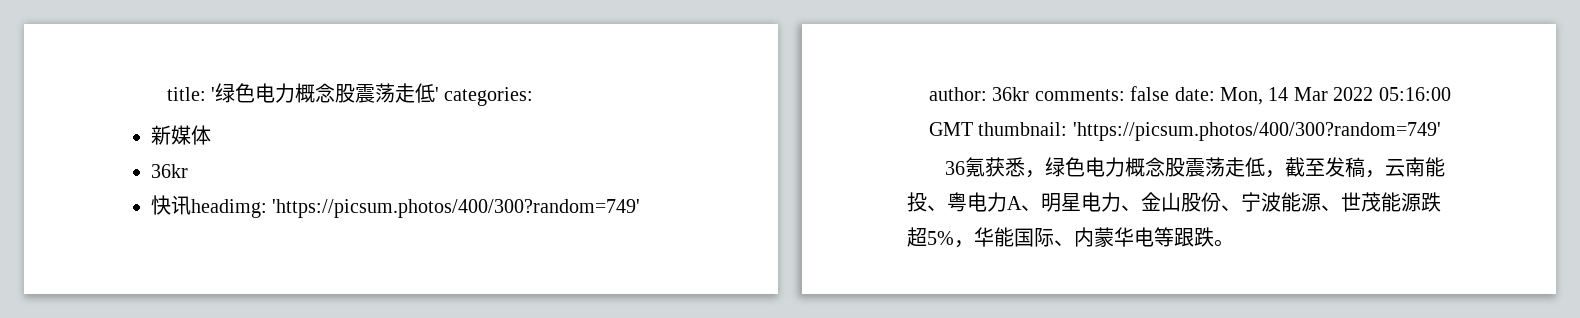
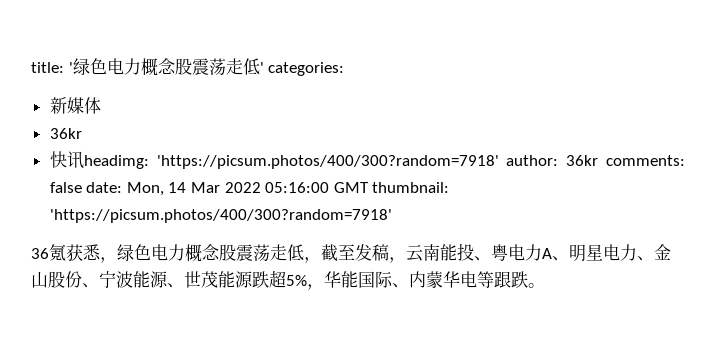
[272,199,641,218] 'https://picsum.photos/400/300?random=749' -> [156,155,499,169] 'https://picsum.photos/400/300?random=7918'
[1072,122,1441,141] 'https://picsum.photos/400/300?random=749' -> [49,209,392,223] 'https://picsum.photos/400/300?random=7918'

